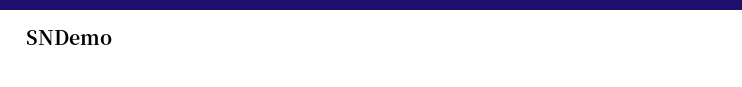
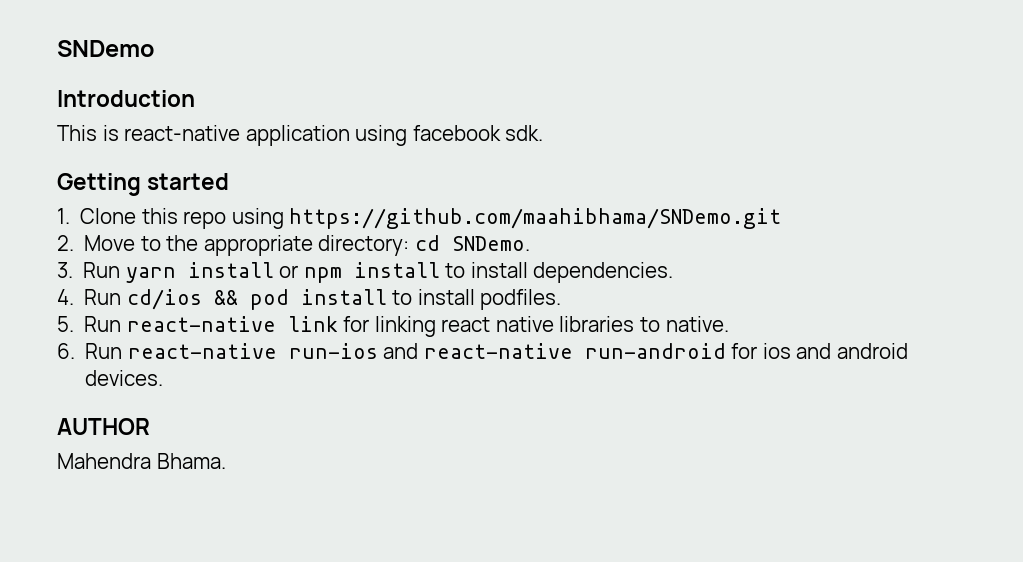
(112, 37) none -> [57,90,195,107] [57,125,544,146] [57,173,230,196] [57,208,782,229] [57,235,530,256] [57,262,674,283] [57,289,562,310] [57,316,729,337] [57,343,908,359] [85,370,164,386] [57,418,150,435] [57,453,226,469] // Introduction // This is react-native application using facebook sdk. // Getting started // 1. Clone this repo using https://github.com/maahibhama/SNDemo.git // 2. Move to the appropriate directory: cd SNDemo. // 3. Run yarn install or npm install to install dependencies. // 4. Run cd/ios && pod install to install podfiles. // 5. Run react-native link for linking react native libraries to native. // 6. Run react-native run-ios and react-native run-android for ios and android devices. // AUTHOR // Mahendra Bhama.

